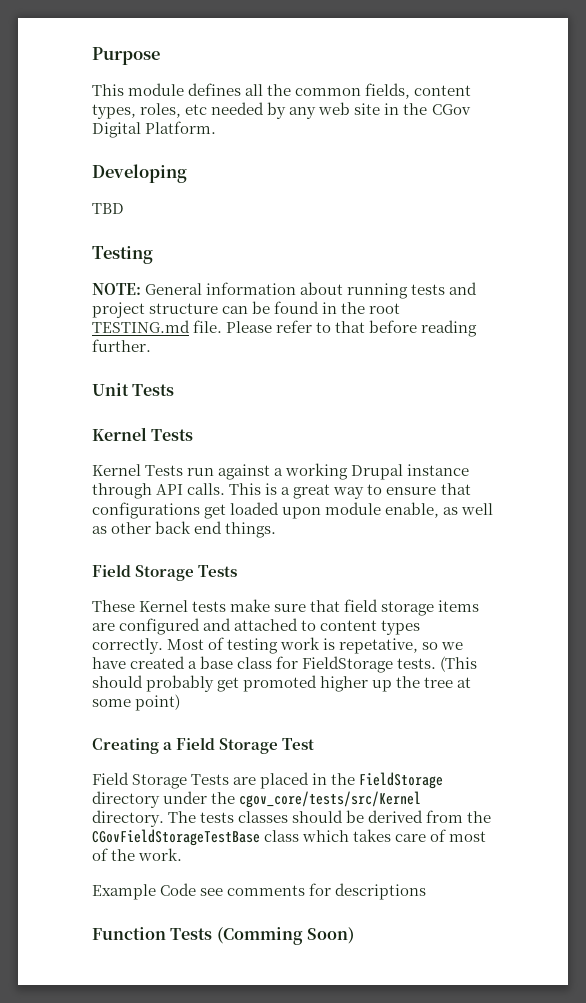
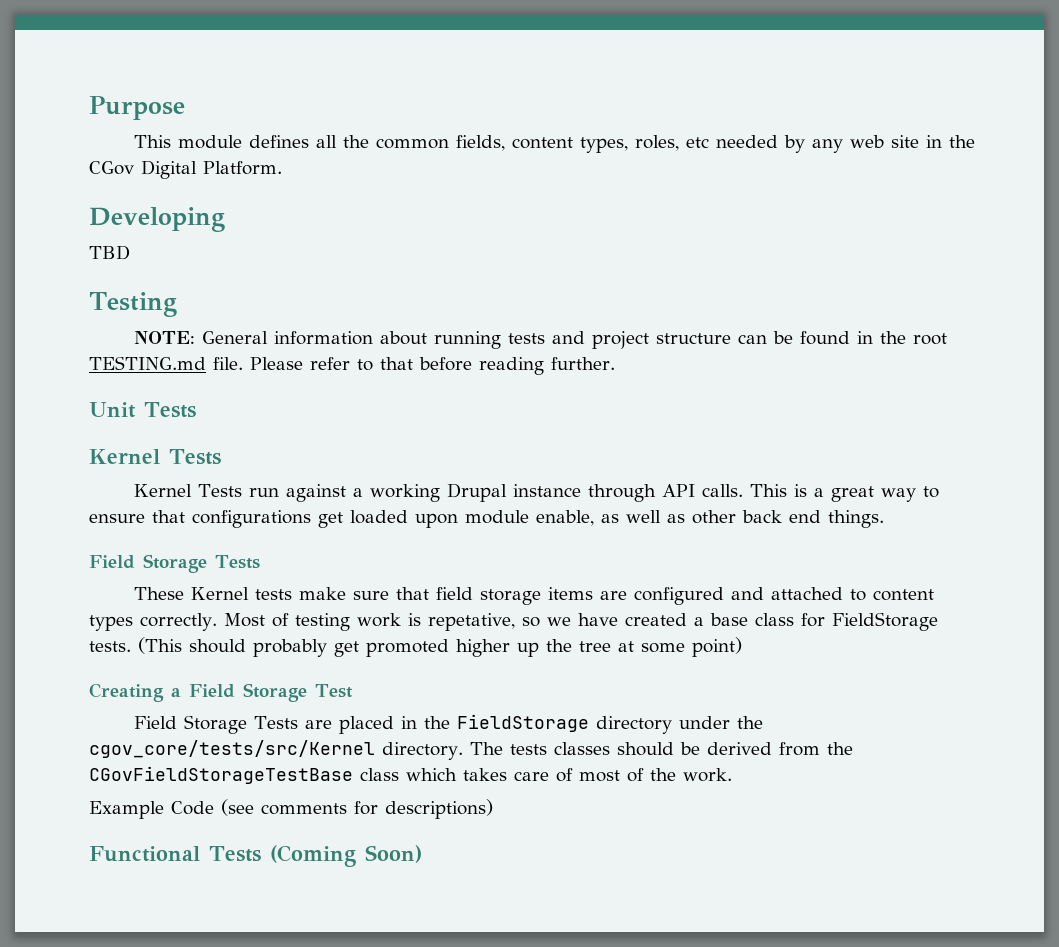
[200,888,224,896] see -> [221,799,254,816] (see
[335,883,427,900] [92,927,303,945] descriptions // Function Tests (Comming -> [385,799,493,819] [89,845,356,867] descriptions) // Functional Tests (Coming

